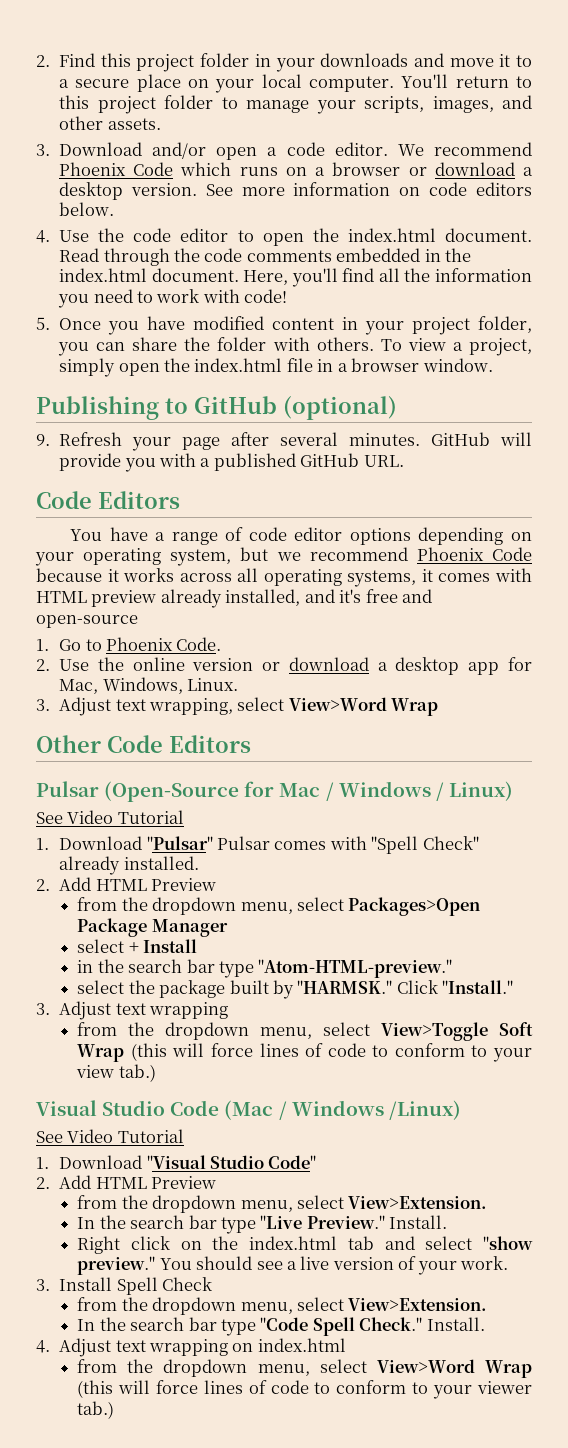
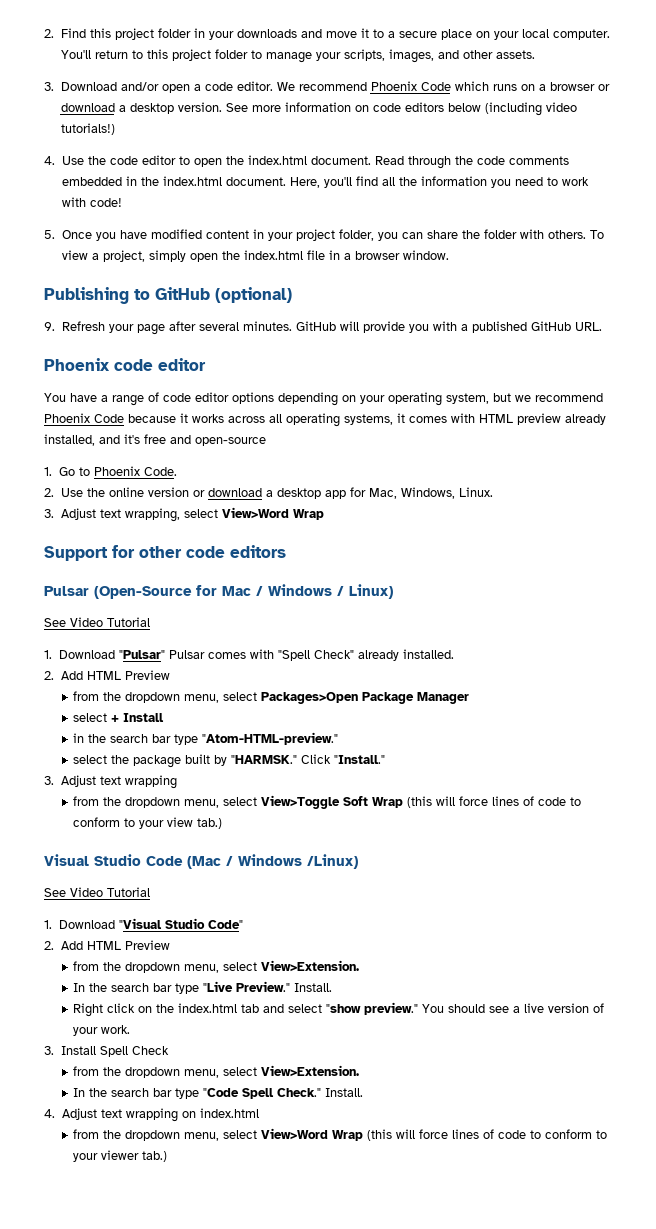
[59,202,115,216] below. -> [447,102,577,116] [60,123,115,135] below (including video tutorials!)
[36,491,180,509] Code Editors -> [44,358,206,371] Phoenix code editor
[36,735,251,753] Other Code Editors -> [44,545,286,561] Support for other code editors

